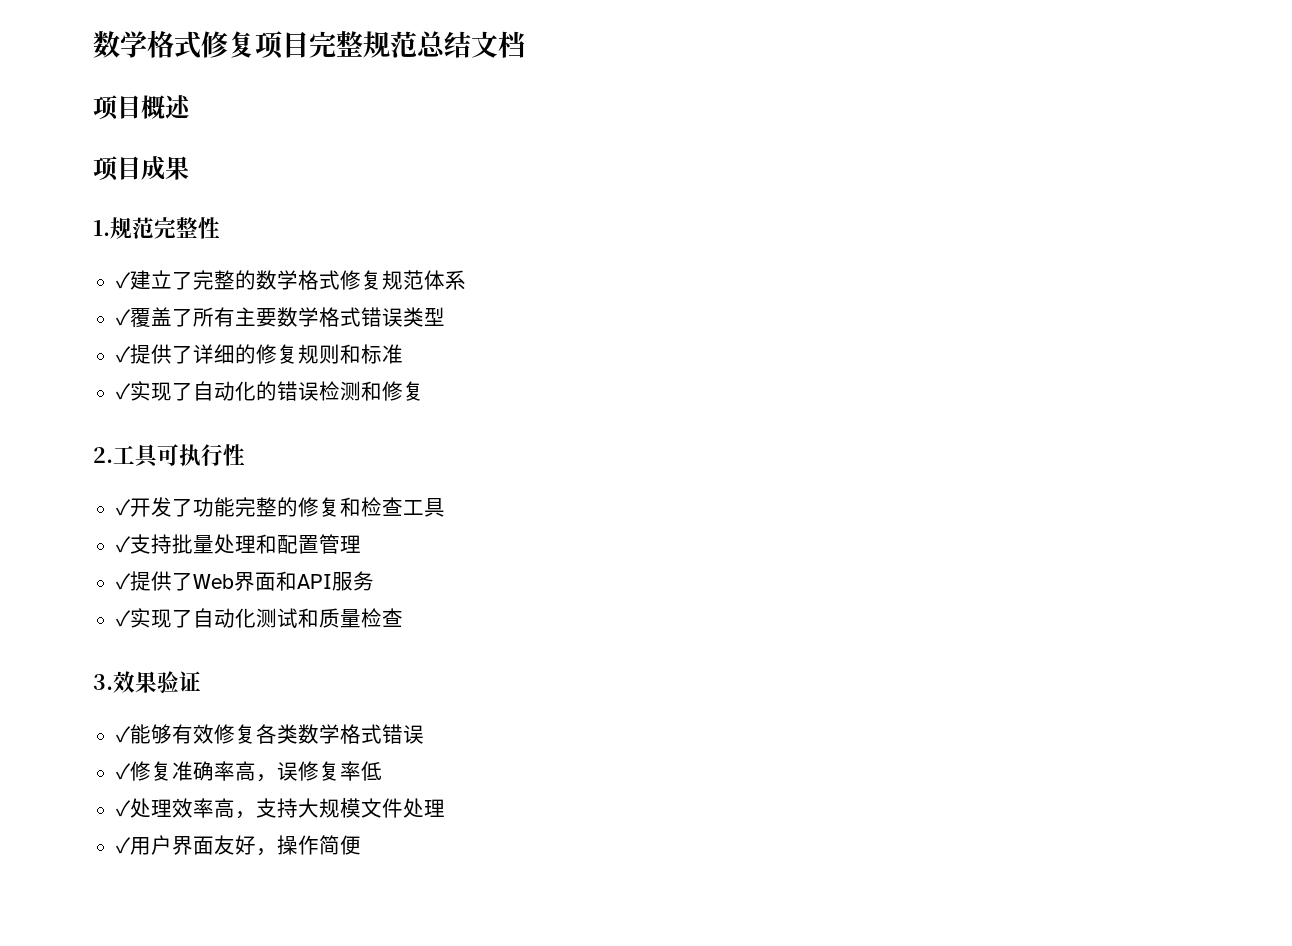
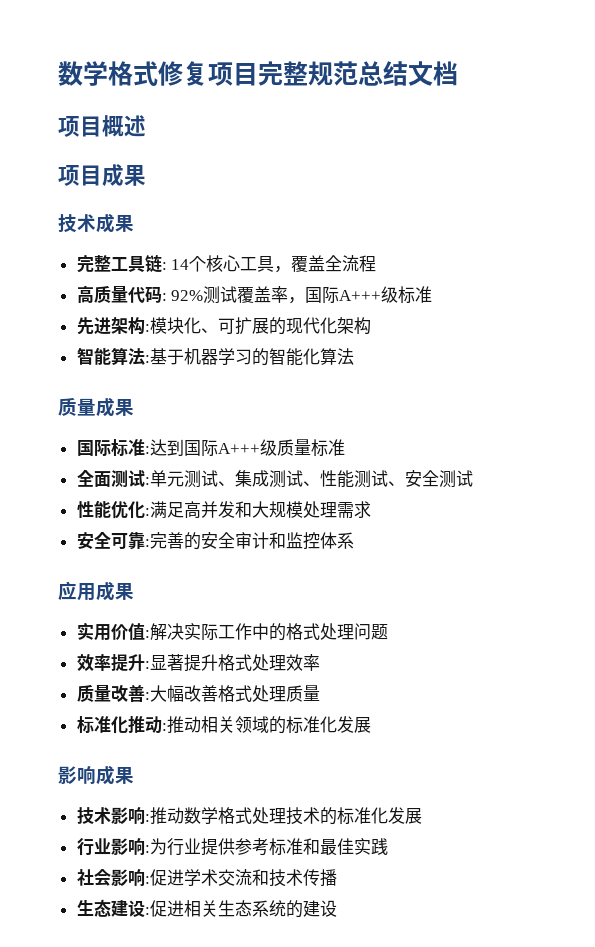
[93,217,220,239] [115,270,466,290] [115,307,445,327] [115,344,403,364] [115,381,424,401] [93,444,245,468] [115,497,445,517] [115,534,361,554] [115,571,374,591] [115,608,403,628] [93,671,201,693] [115,724,424,744] [115,761,382,782] [115,798,445,819] [115,835,361,856] 1.规范完整性 // ✓建立了完整的数学格式修复规范体系 // ✓覆盖了所有主要数学格式错误类型 // ✓提供了详细的修复规则和标准 // ✓实现了自动化的错误检测和修复 // 2.工具可执行性 // ✓开发了功能完整的修复和检查工具 // ✓支持批量处理和配置管理 // ✓提供了Web界面和API服务 // ✓实现了自动化测试和质量检查 // 3.效果验证 // ✓能够有效修复各类数学格式错误 // ✓修复准确率高，误修复率低 // ✓处理效率高，支持大规模文件处理 // ✓用户界面友好，操作简便 -> [58,213,134,233] [76,254,377,273] [76,285,433,304] [76,317,371,335] [76,347,354,366] [58,397,134,417] [76,439,345,457] [76,470,473,488] [76,500,371,519] [76,532,354,550] [58,581,134,601] [76,622,388,641] [76,654,320,672] [76,684,320,703] [76,716,371,734] [58,765,134,785] [76,807,422,825] [76,838,388,856] [76,869,337,887] [76,899,337,918] 技术成果 // 完整工具链: 14个核心工具，覆盖全流程 // 高质量代码: 92%测试覆盖率，国际A+++级标准 // 先进架构:模块化、可扩展的现代化架构 // 智能算法:基于机器学习的智能化算法 // 质量成果 // 国际标准:达到国际A+++级质量标准 // 全面测试:单元测试、集成测试、性能测试、安全测试 // 性能优化:满足高并发和大规模处理需求 // 安全可靠:完善的安全审计和监控体系 // 应用成果 // 实用价值:解决实际工作中的格式处理问题 // 效率提升:显著提升格式处理效率 // 质量改善:大幅改善格式处理质量 // 标准化推动:推动相关领域的标准化发展 // 影响成果 // 技术影响:推动数学格式处理技术的标准化发展 // 行业影响:为行业提供参考标准和最佳实践 // 社会影响:促进学术交流和技术传播 // 生态建设:促进相关生态系统的建设

